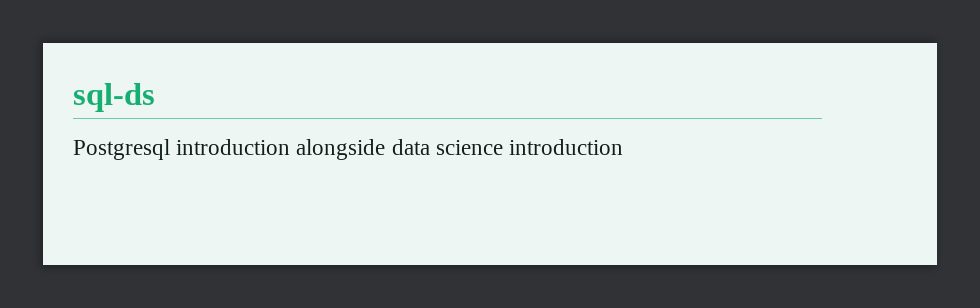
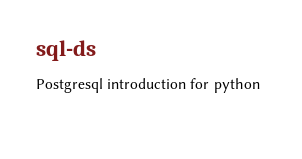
[296,139,624,160] alongside data science introduction -> [190,78,260,93] for python

